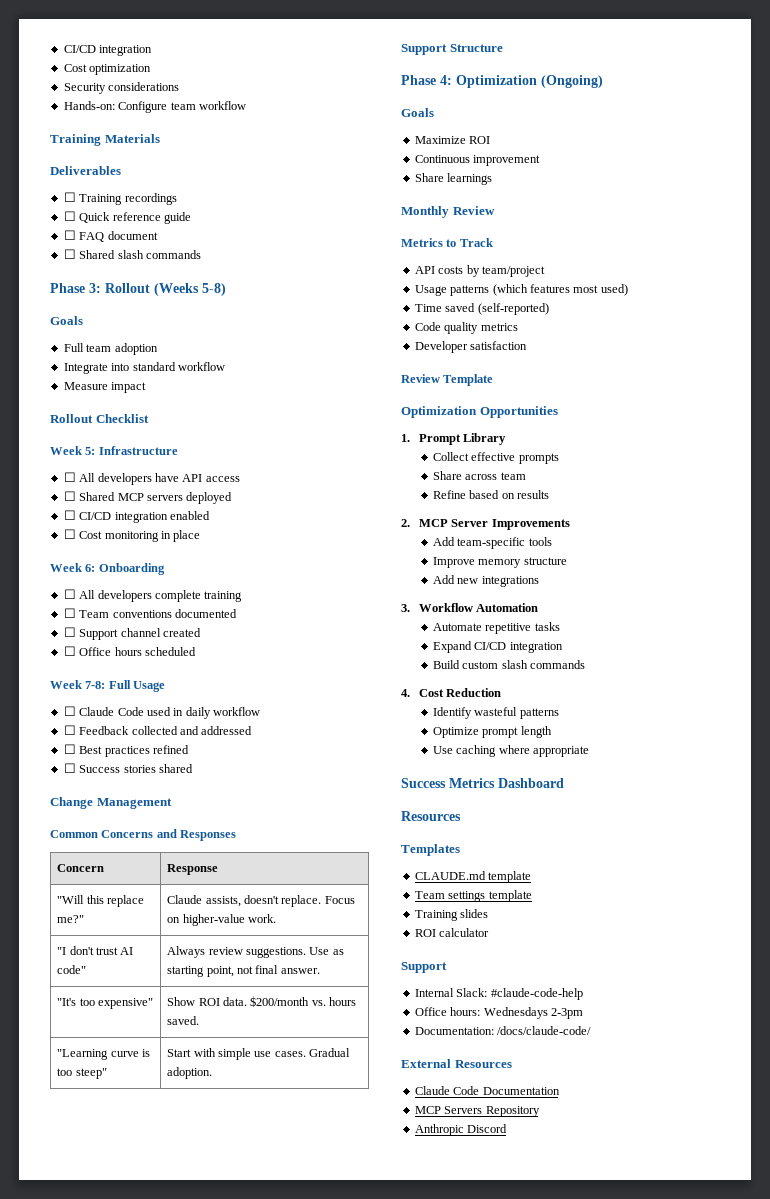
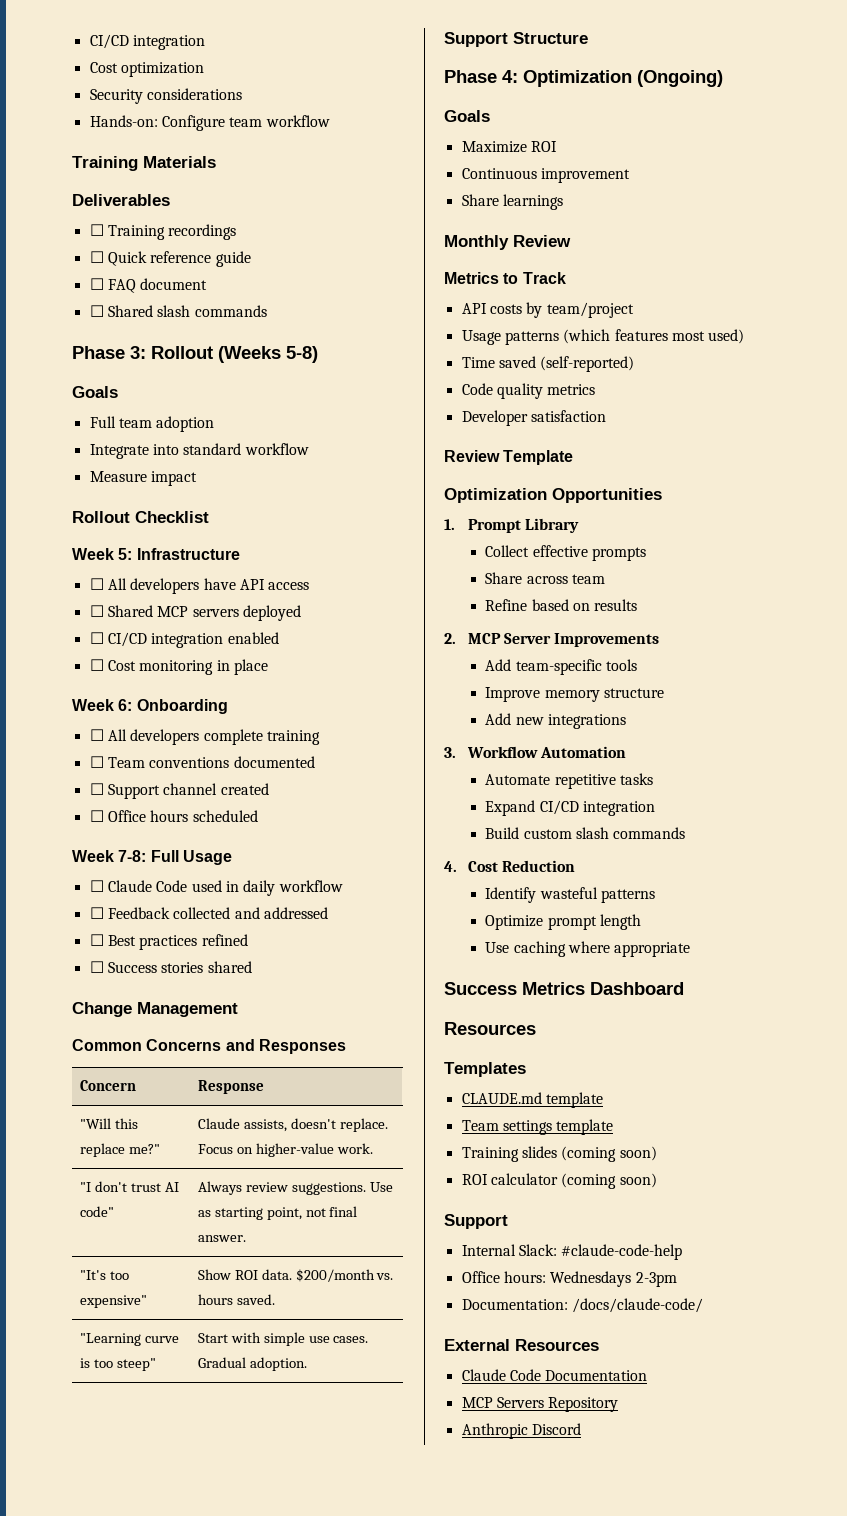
(489, 913) none -> [561,1146,657,1162] (coming soon)
(490, 932) none -> [561,1173,657,1189] (coming soon)

